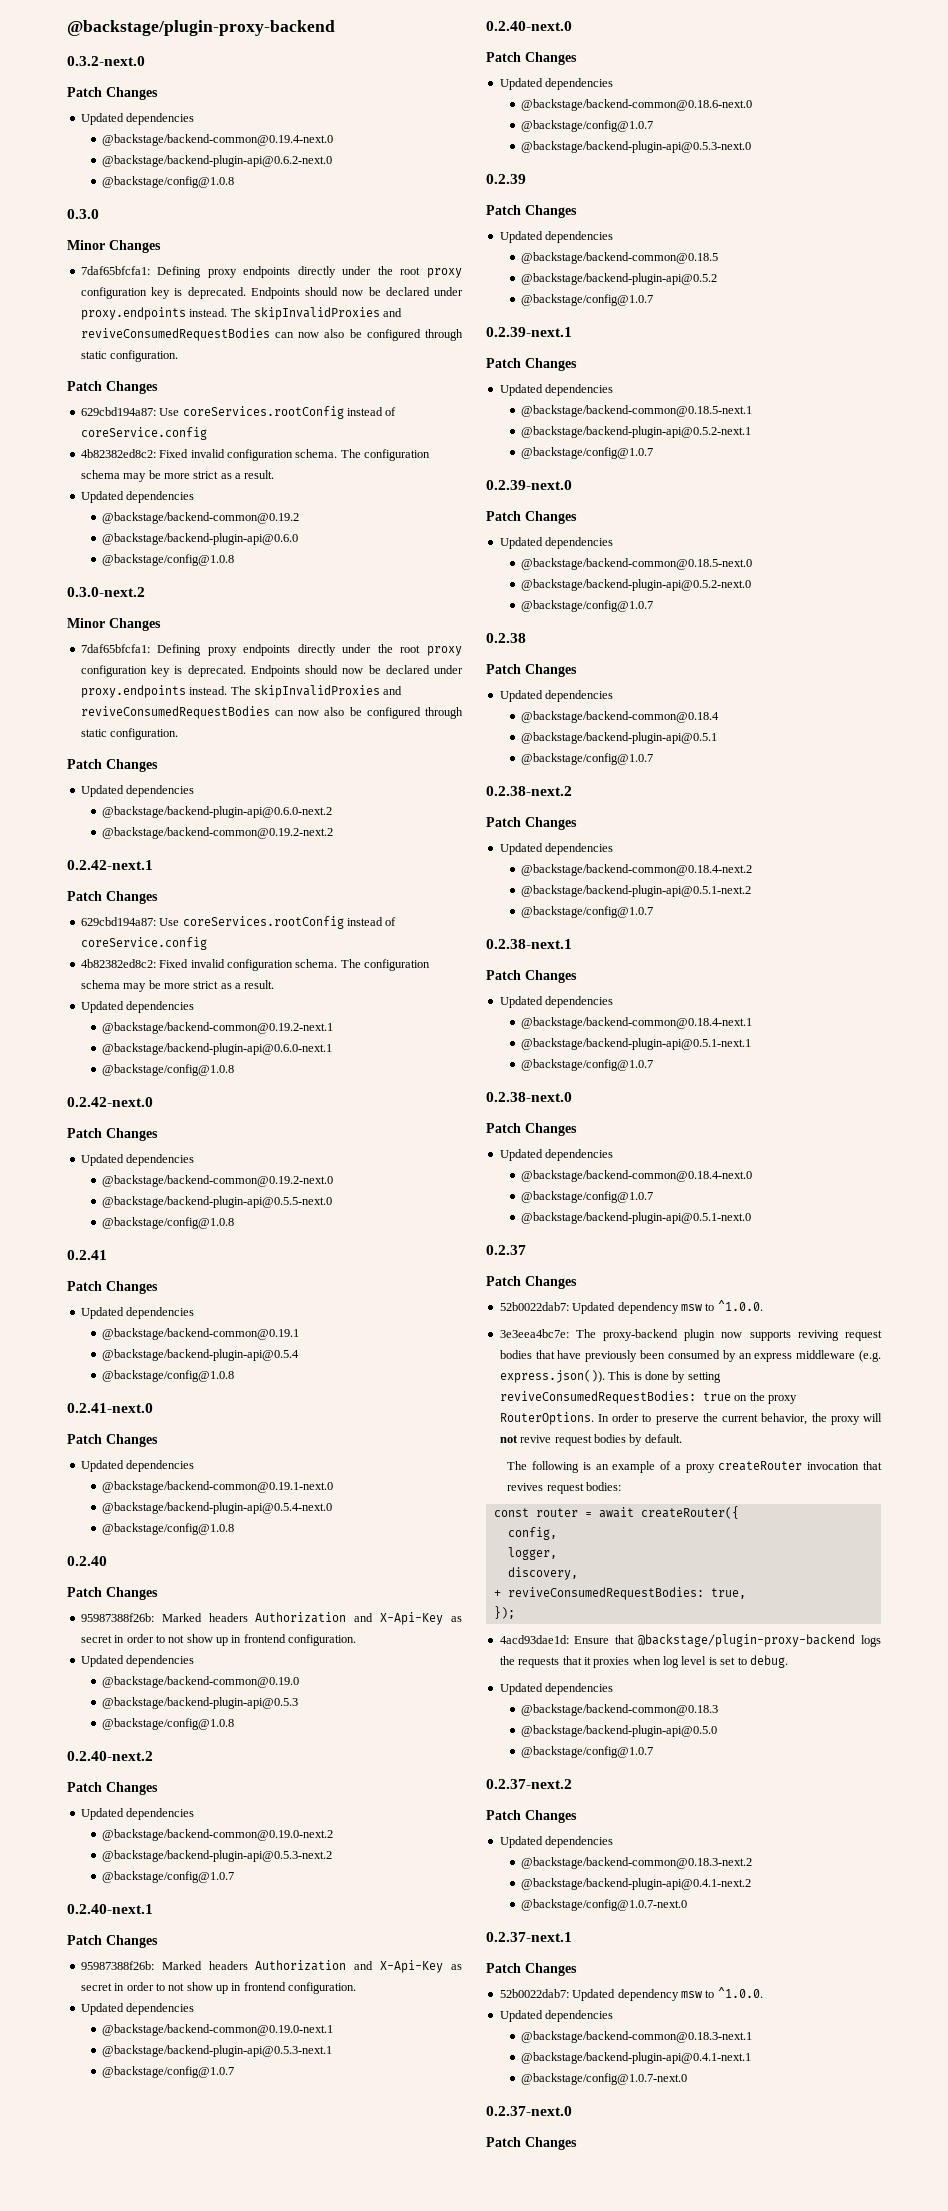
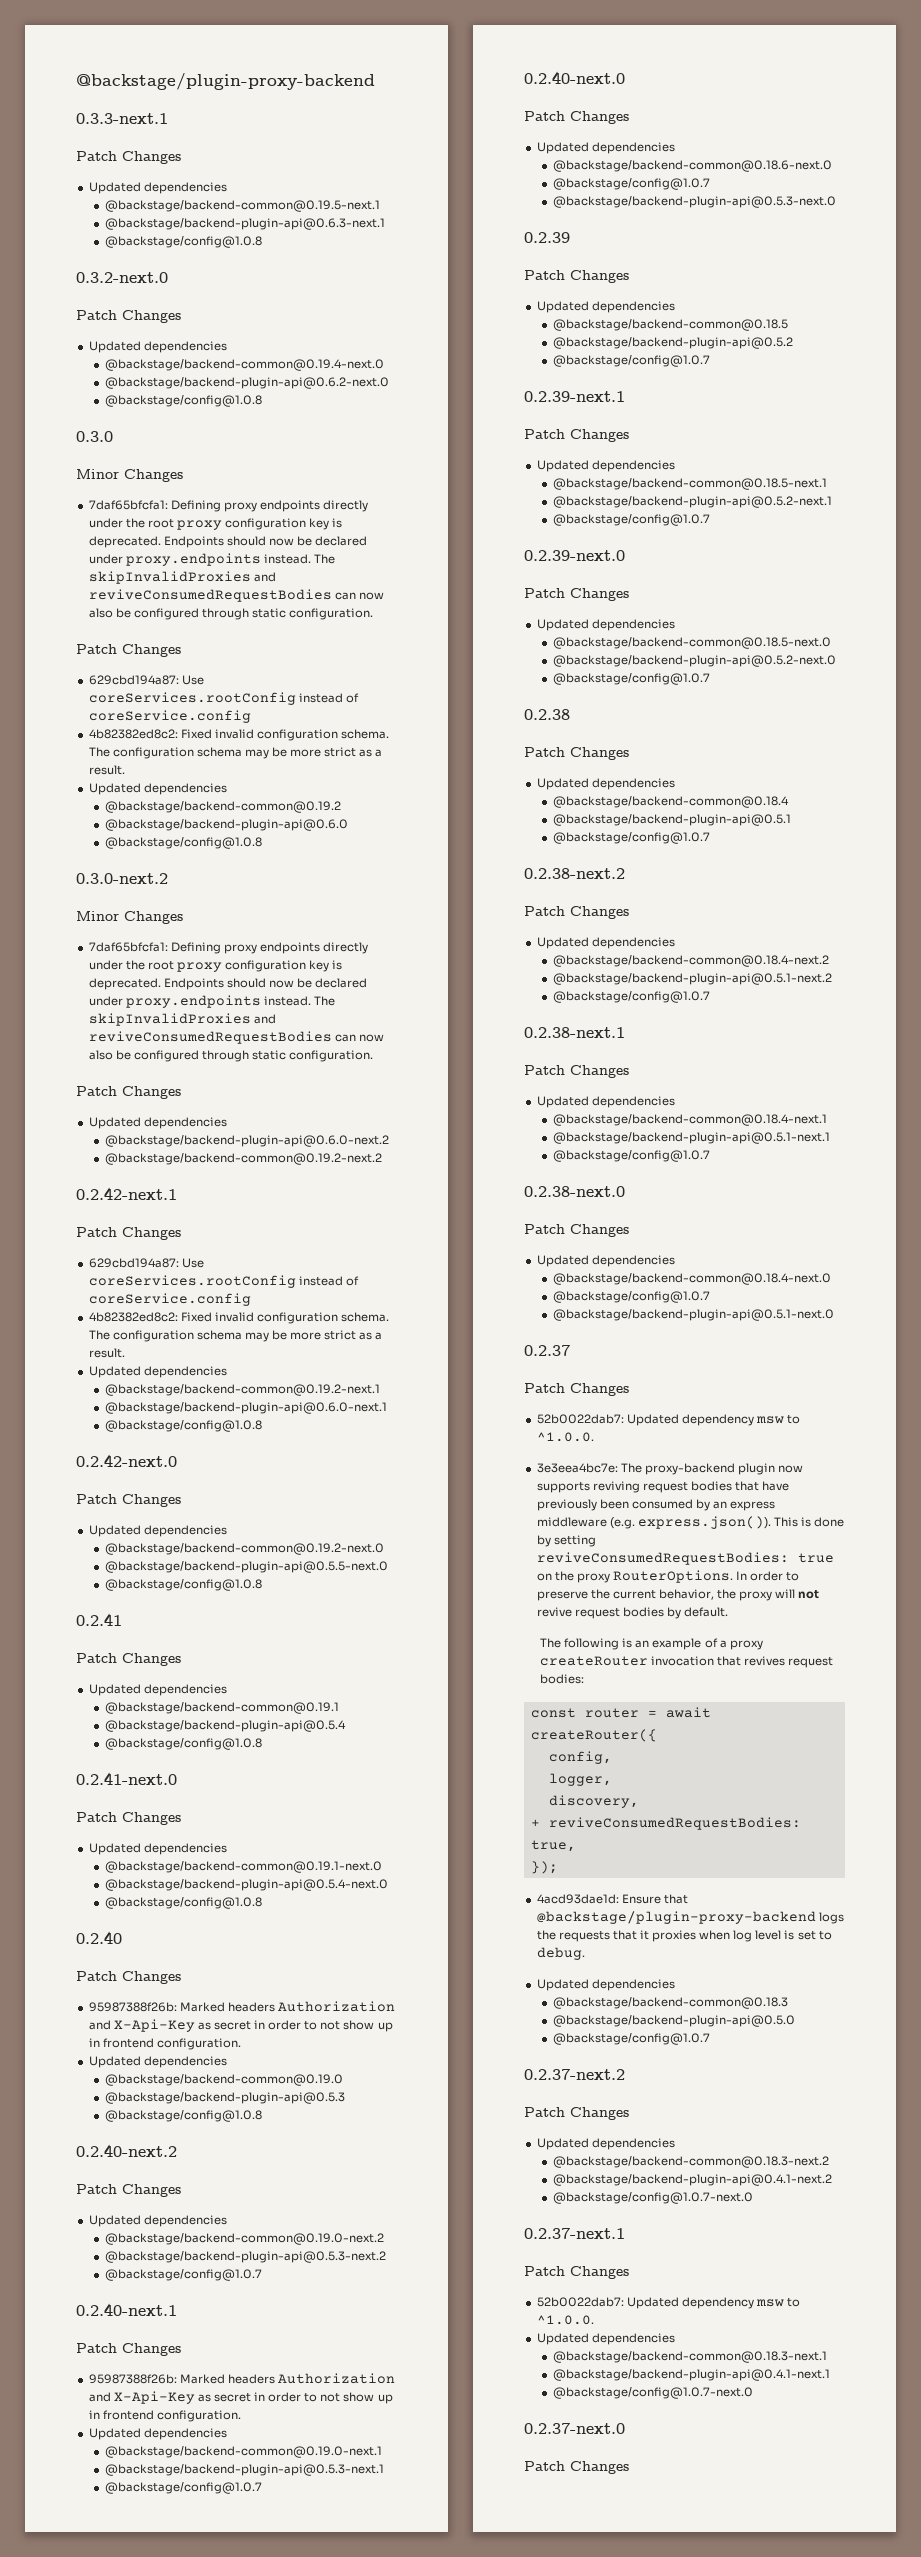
[67,20,335,36] @backstage/plugin-proxy-backend -> [76,73,375,90] [76,113,168,124] [76,151,181,164] [88,182,227,194] [104,200,380,212] [104,218,385,230] [104,236,262,248] @backstage/plugin-proxy-backend // 0.3.3-next.1 // Patch Changes // Updated dependencies // @backstage/backend-common@0.19.5-next.1 // @backstage/backend-plugin-api@0.6.3-next.1 // @backstage/config@1.0.8

